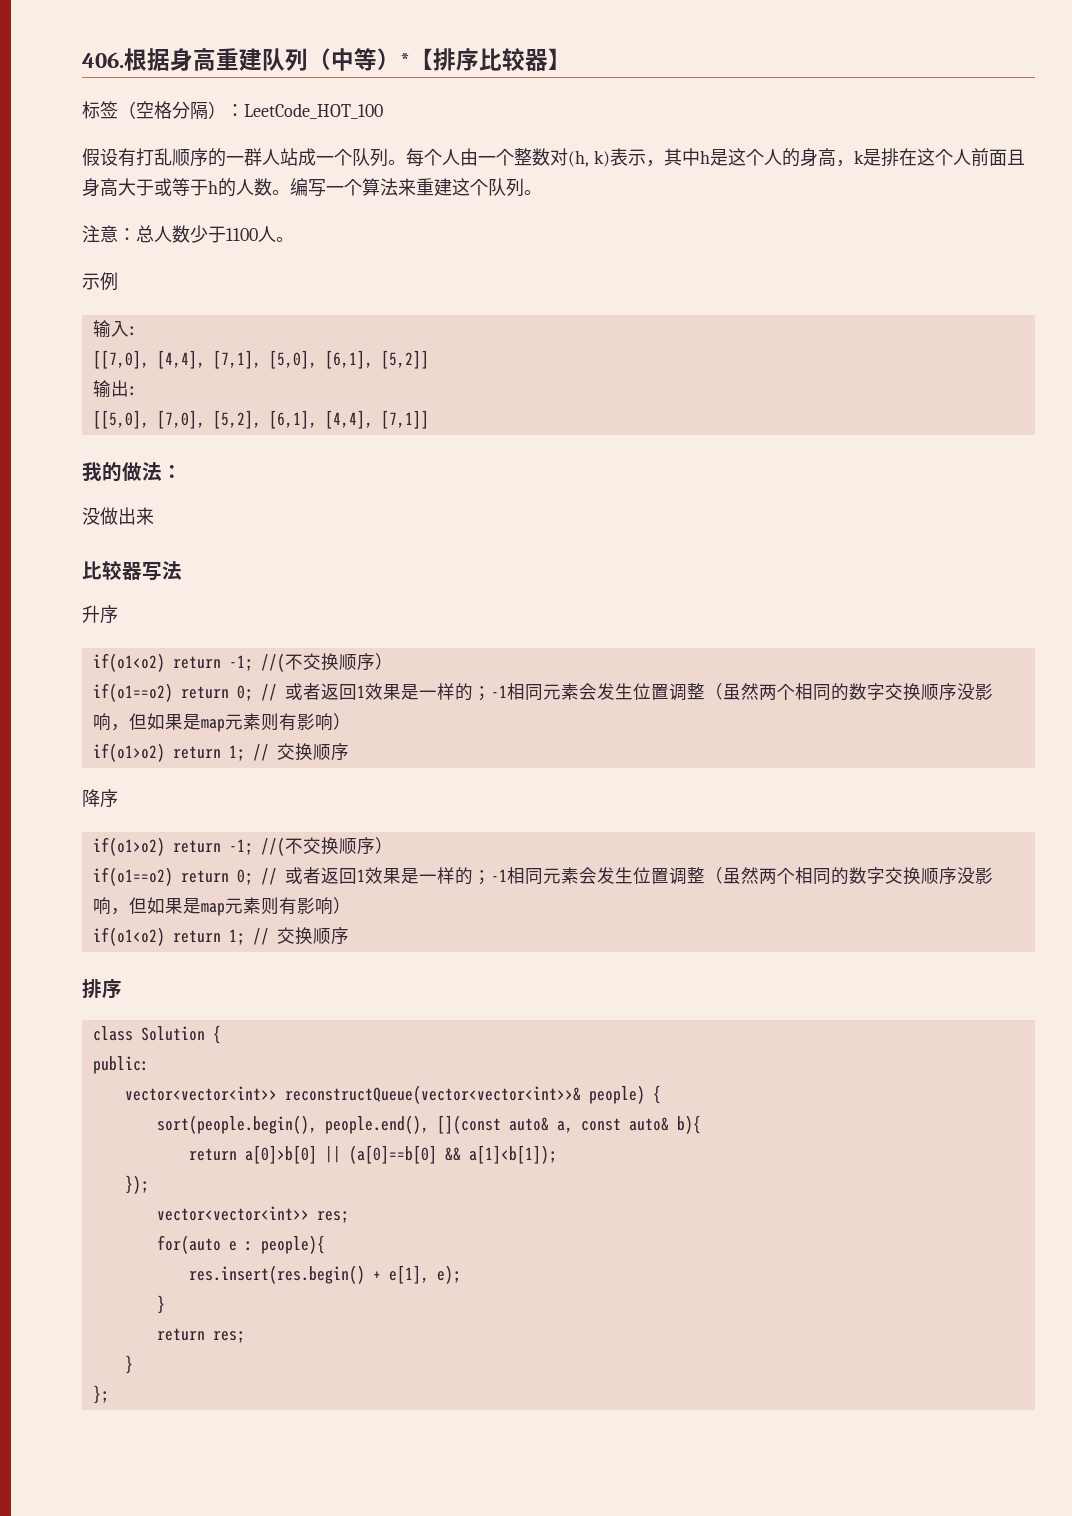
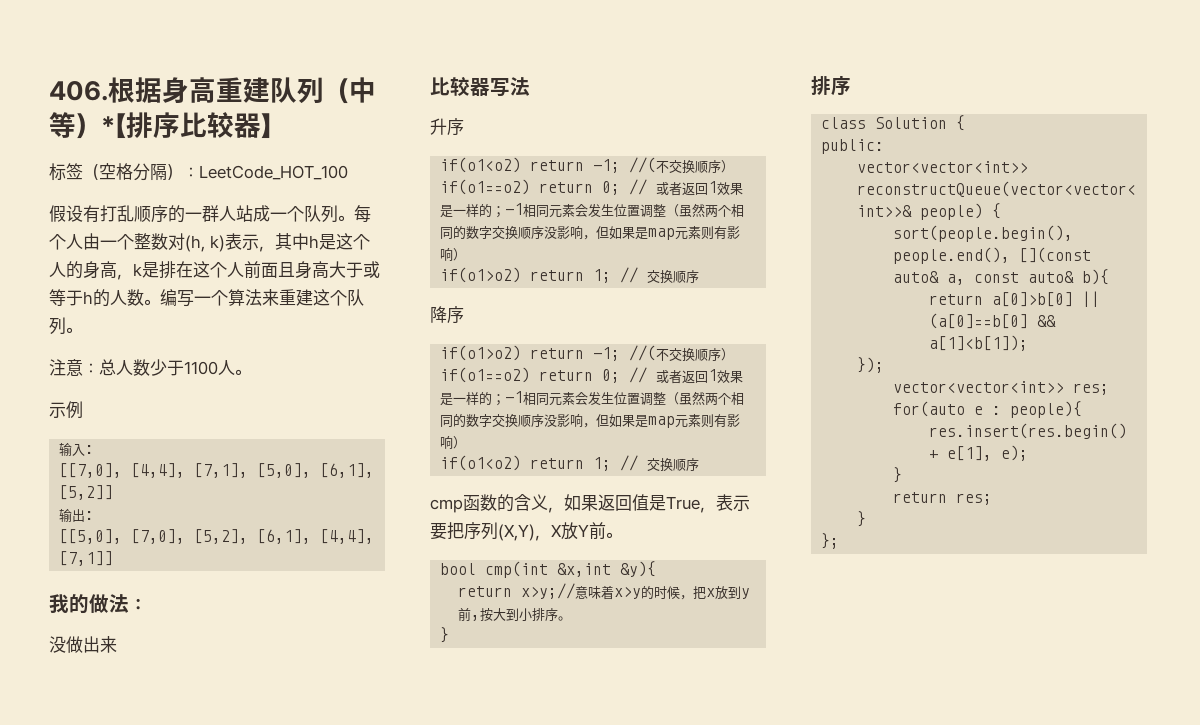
(349, 936) none -> [430,494,750,513] [430,522,622,541] [440,561,657,578] [458,583,751,600] [458,607,572,622] [440,627,450,643] // cmp函数的含义，如果返回值是True，表示要把序列(X,Y)，X放Y前。 // bool cmp(int &x,int &y){ // return x>y;//意味着x>y的时候，把x放到y前,按大到小排序。 // }

